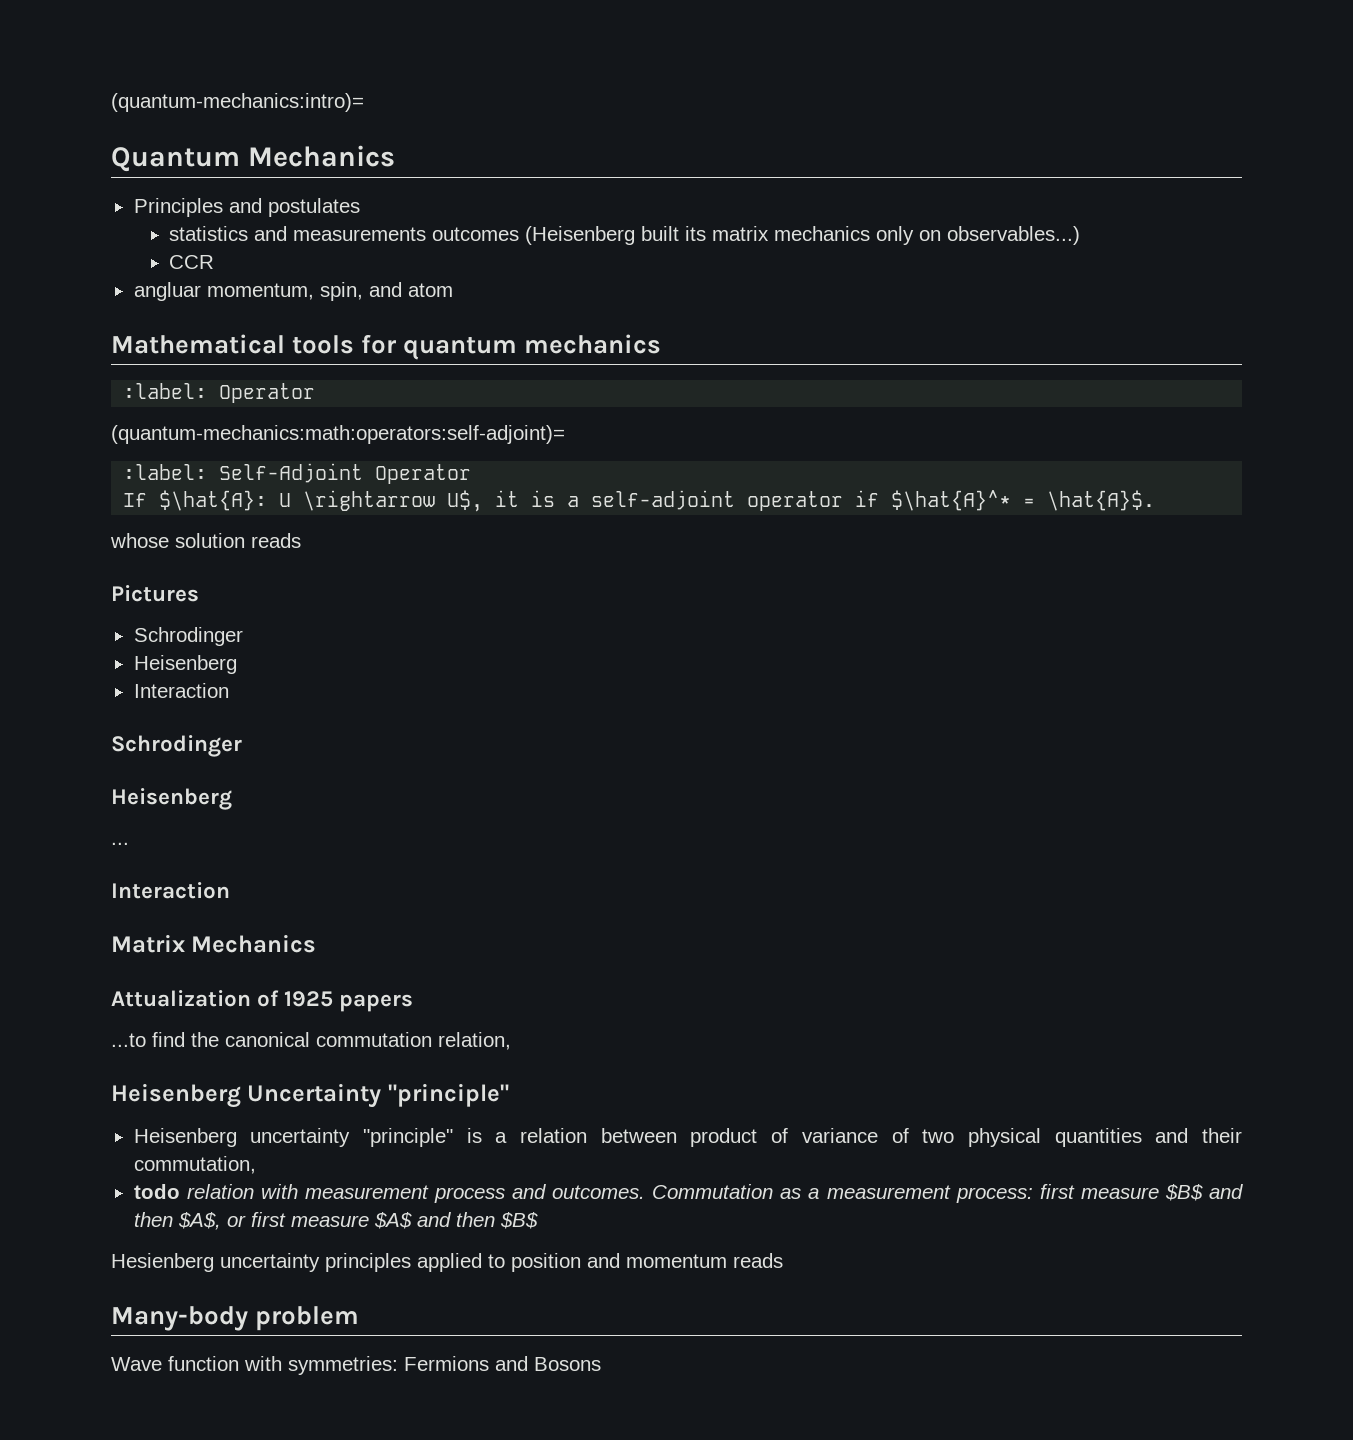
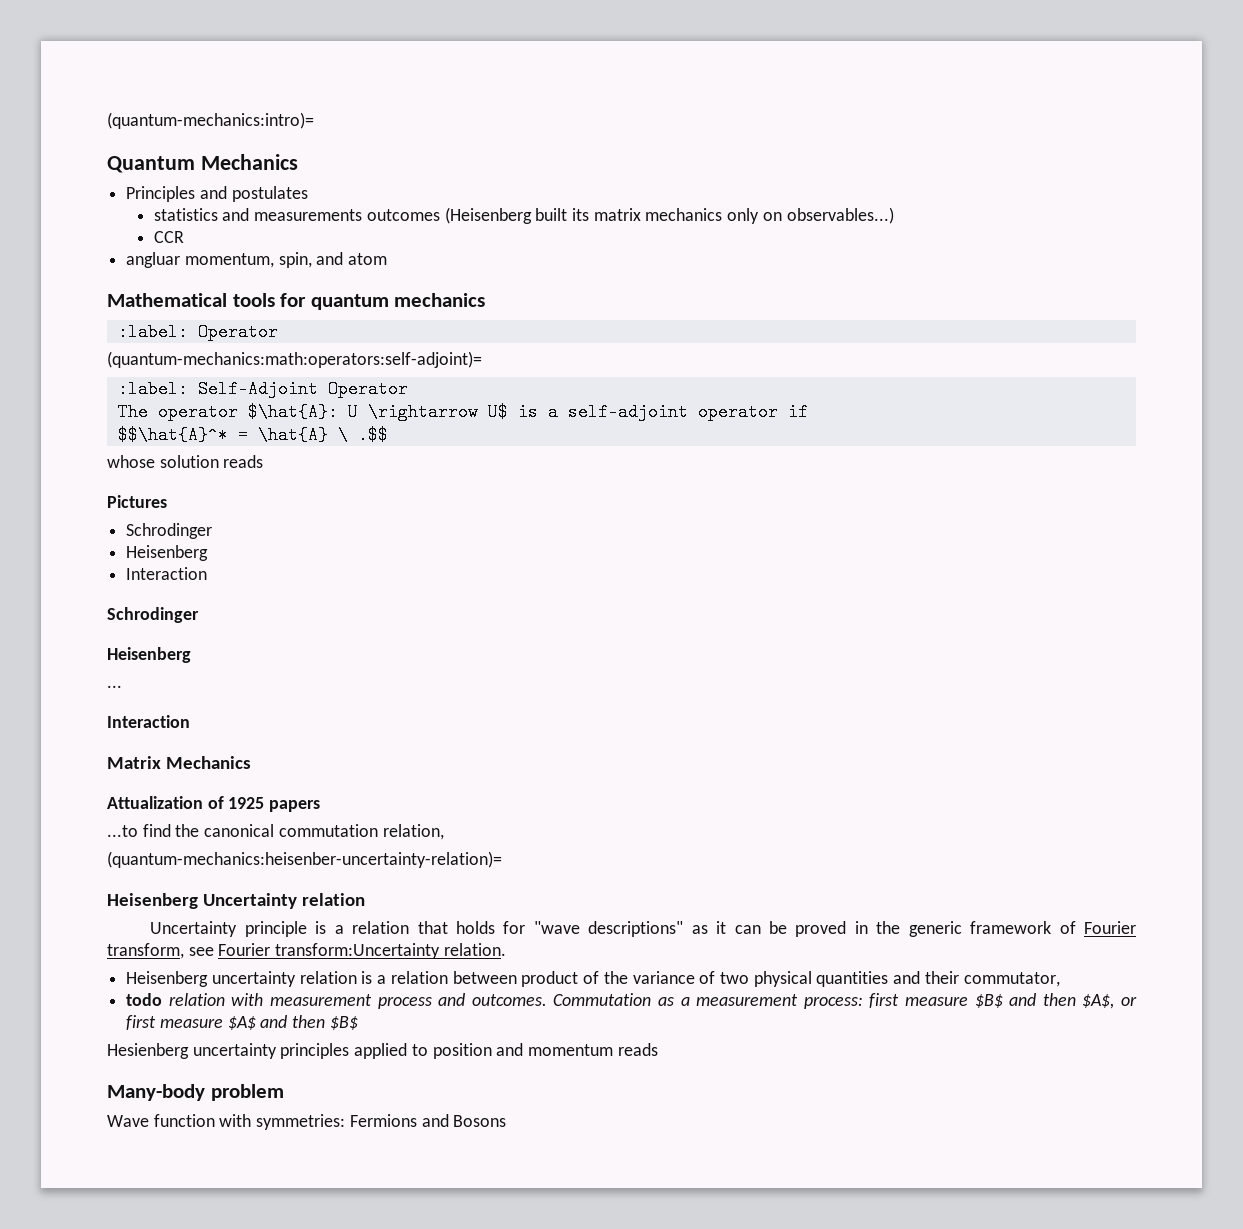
[123,493,148,507] If -> [117,403,238,421] The operator
[447,490,520,512] U$, it -> [487,403,508,421] U$
[891,490,1156,511] $\hat{A}^* = \hat{A}$. -> [117,426,388,444] // $$\hat{A}^* = \hat{A} \ .$$
(511, 1041) none -> [107,851,502,868] // (quantum-mechanics:heisenber-uncertainty-relation)=
[387,1083,509,1107] "principle" -> [302,893,366,906] [150,921,1137,937] [107,943,506,959] relation // Uncertainty principle is a relation that holds for "wave descriptions" as it can be proved in the generic framework of Fourier transform, see Fourier transform:Uncertainty relation.
[362,1128,453,1147] "principle" -> [299,971,357,984] relation
(789, 1135) none -> [603,971,628,984] the
[133,1156,256,1174] commutation, -> [963,972,1060,987] commutator,

